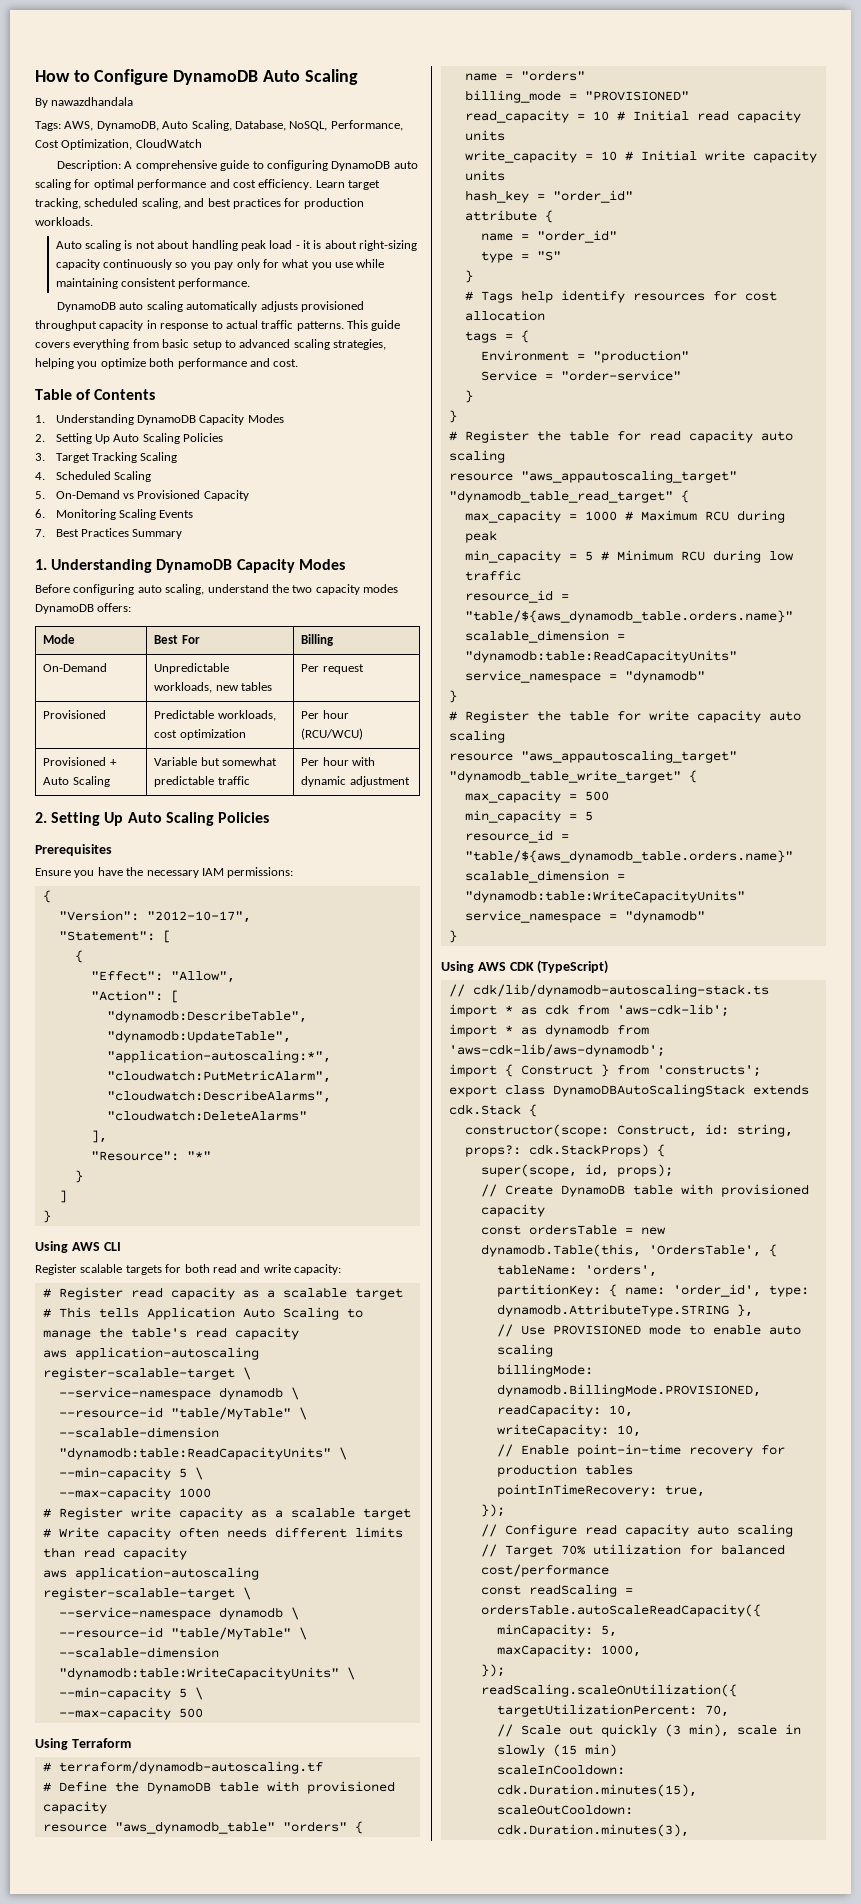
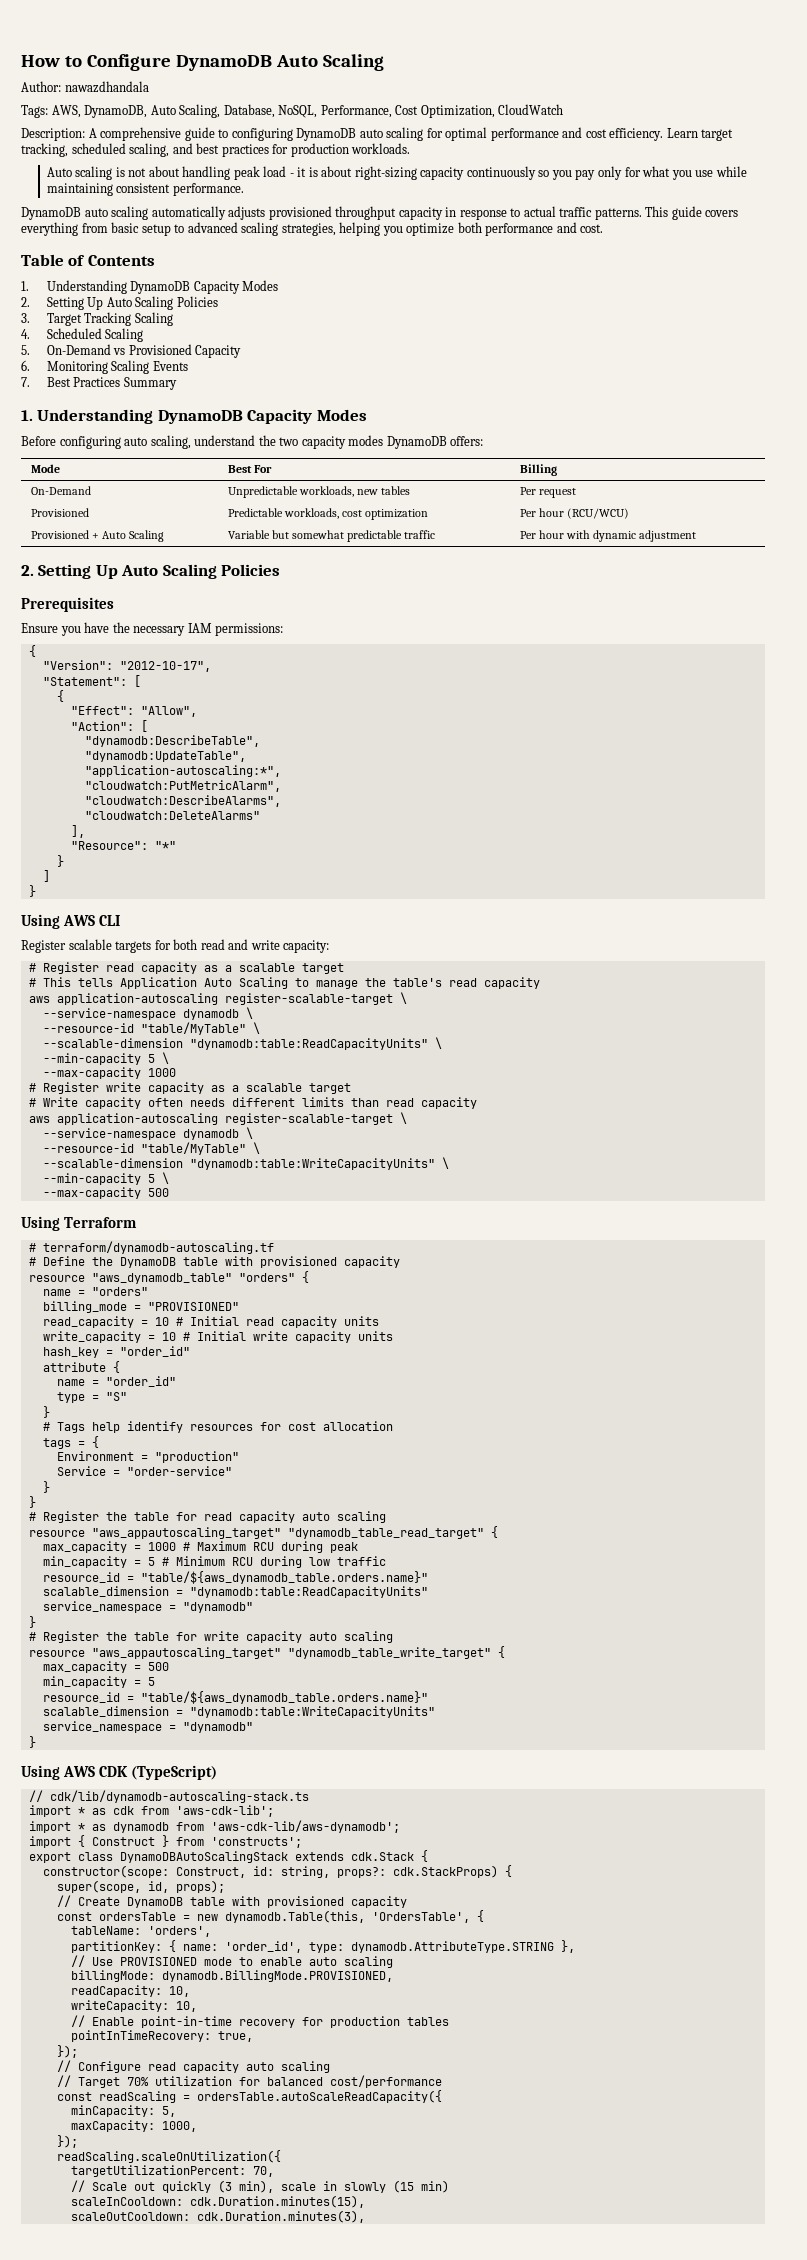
[35,98,48,108] By -> [21,81,61,92] Author:

